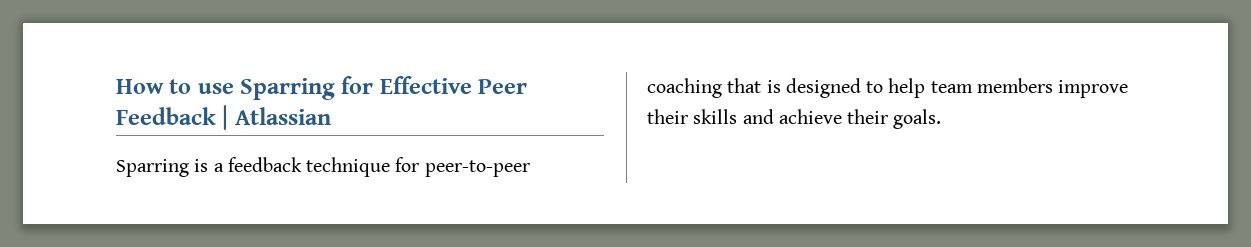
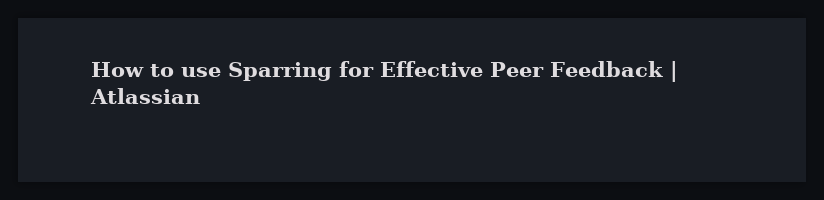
[116,157,530,177] [647,78,1129,98] [647,109,942,129] // Sparring is a feedback technique for peer-to-peer coaching that is designed to help team members improve their skills and achieve their goals. -> (200, 96) none

